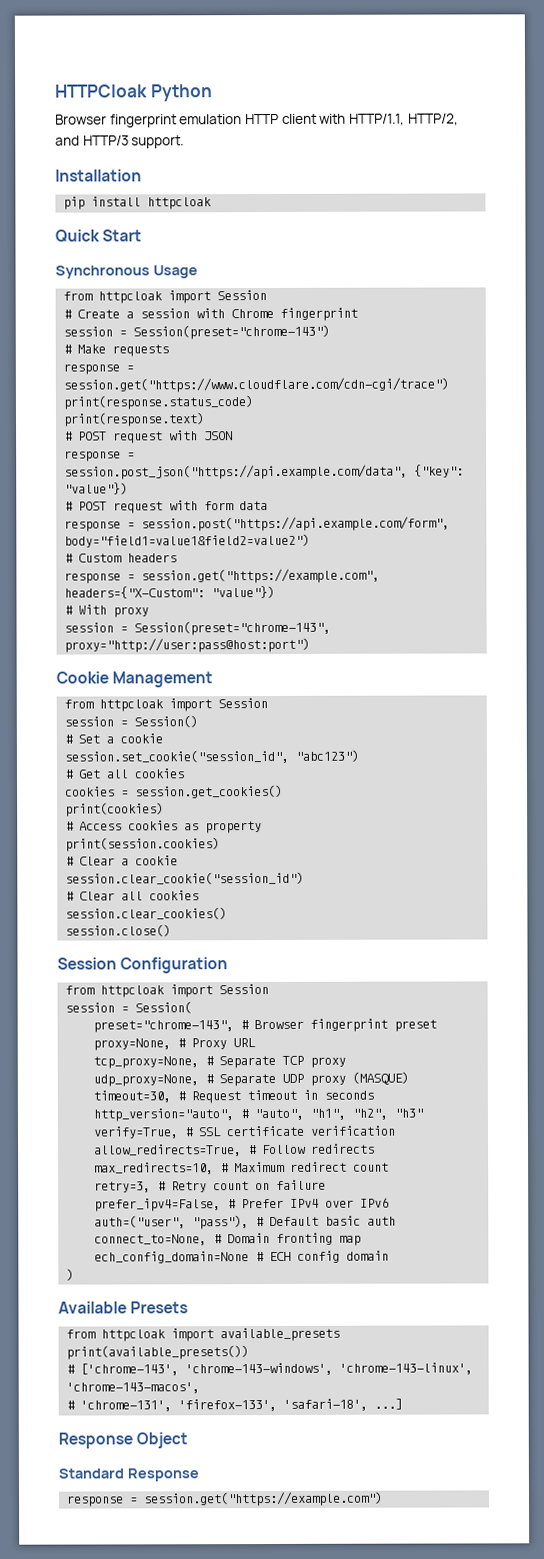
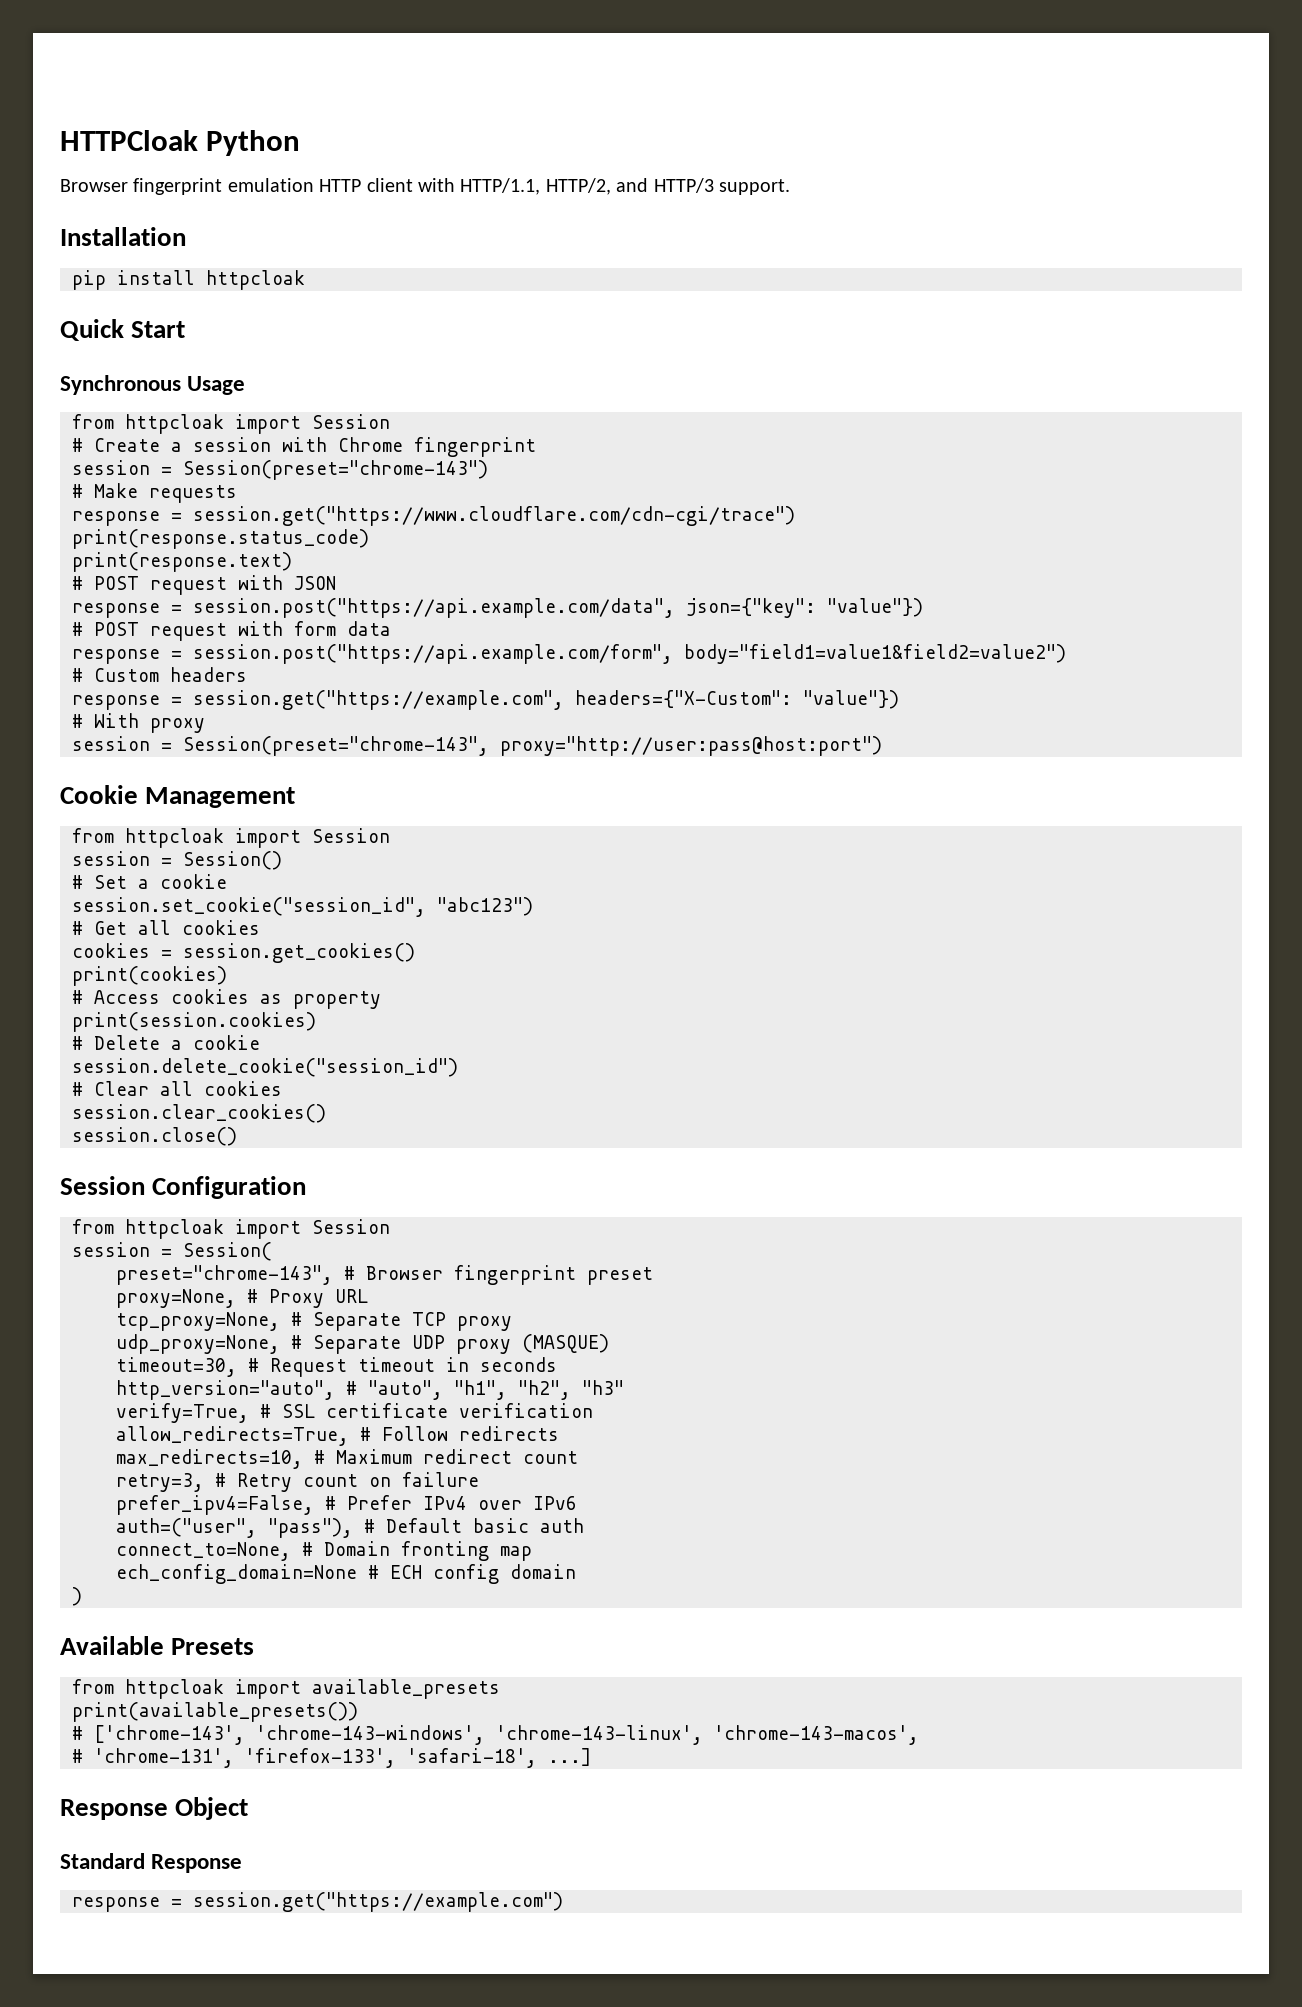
[64,464,465,480] session.post_json("https://api.example.com/data", {"key": -> [193,598,816,618] session.post("https://api.example.com/data", json={"key":
[79,855,179,866] [65,871,305,885] Clear a cookie // session.clear_cookie("session_id") -> [94,1035,260,1050] [72,1058,458,1077] Delete a cookie // session.delete_cookie("session_id")

